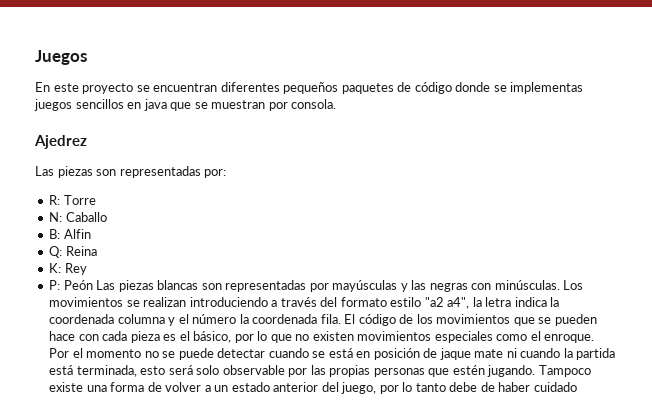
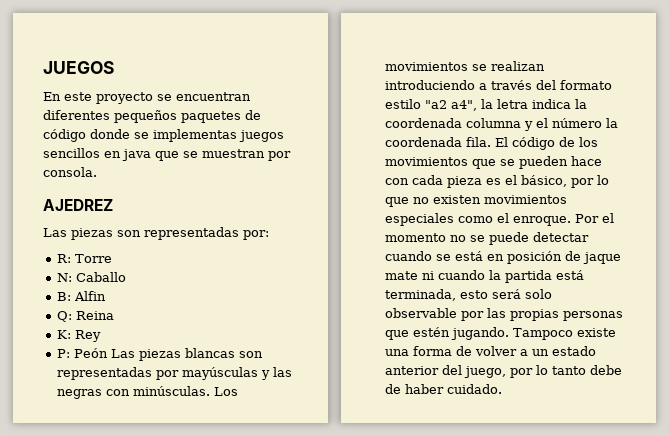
[35,50,87,65] Juegos -> [43,61,114,74] JUEGOS
[34,135,87,149] Ajedrez -> [43,199,113,211] AJEDREZ
[533,382,577,392] cuidado -> [446,384,502,394] cuidado.

